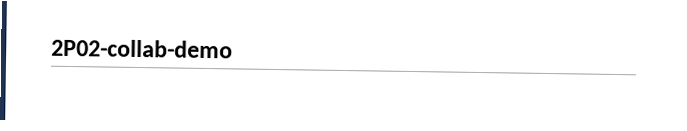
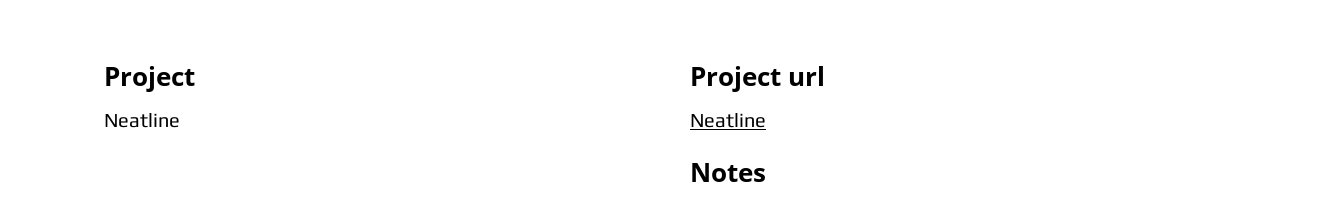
[51,38,233,59] 2P02-collab-demo -> [104,66,195,92] [104,113,180,128] [690,66,825,92] [690,113,766,128] [690,163,766,182] Project // Neatline // Project url // Neatline // Notes

